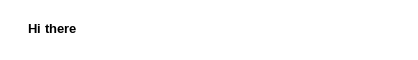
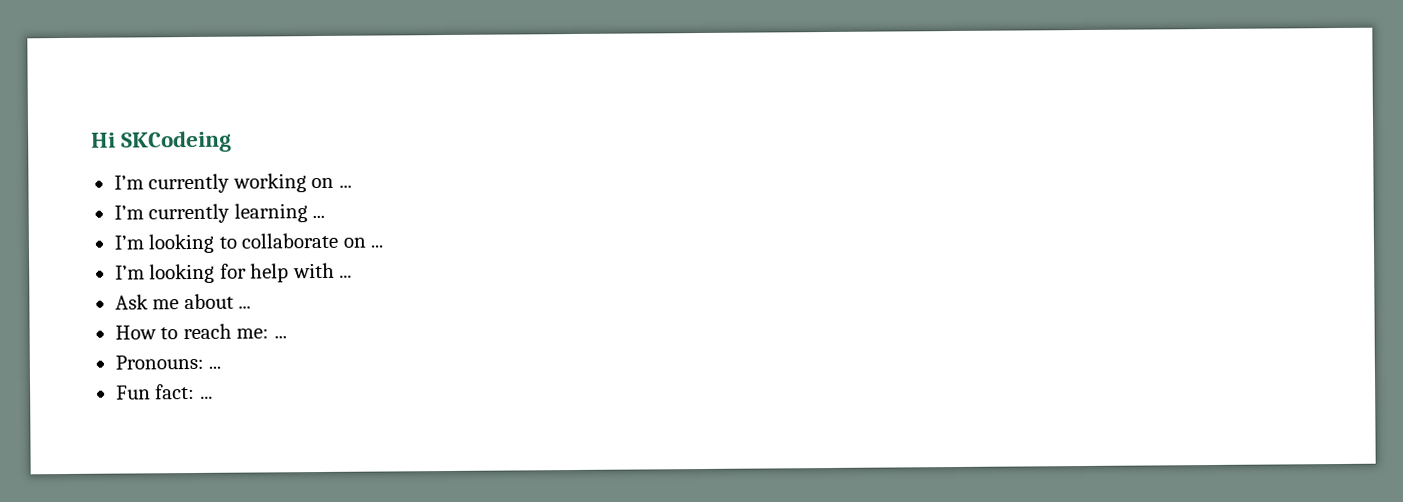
[45,24,76,33] there -> [121,130,233,153] [113,173,352,194] [113,203,326,224] [113,232,384,254] [114,262,353,284] [114,293,252,310] [114,323,287,340] [114,354,222,370] [115,383,213,400] SKCodeing // I’m currently working on ... // I’m currently learning ... // I’m looking to collaborate on ... // I’m looking for help with ... // Ask me about ... // How to reach me: ... // Pronouns: ... // Fun fact: ...

